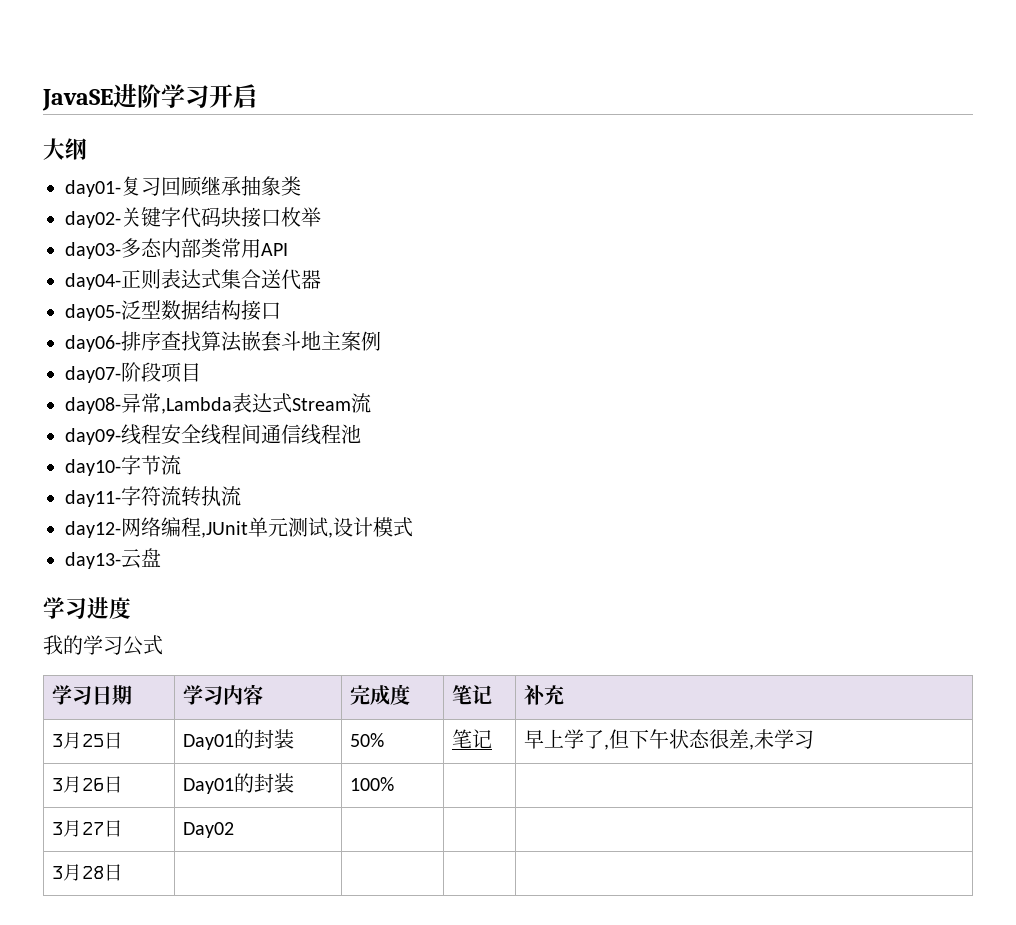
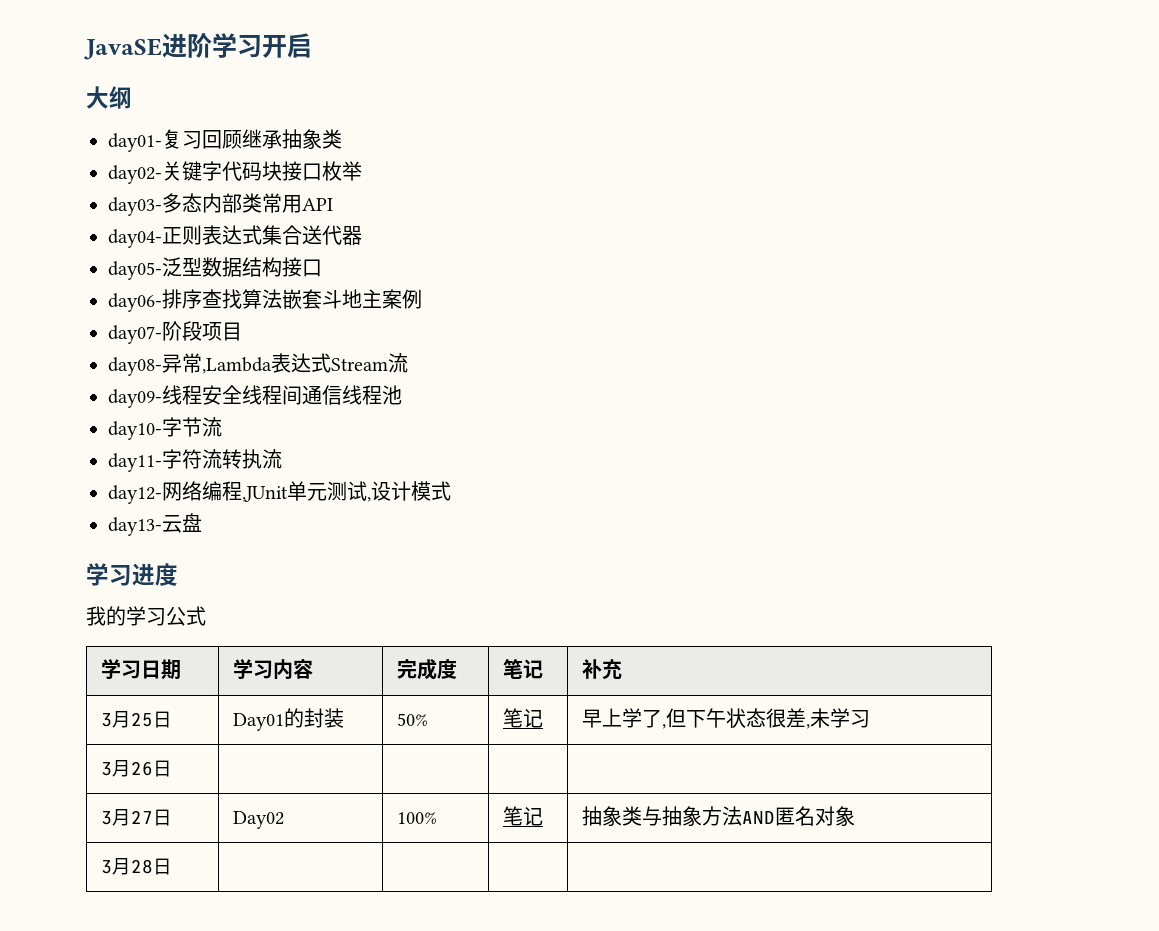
[182,773,294,794] [349,777,394,791] Day01的封装 | 100% -> (173, 768) |
(234, 830) | | -> [397,812,438,824] [503,806,544,826] [582,806,856,826] 100% | 笔记 | 抽象类与抽象方法AND匿名对象

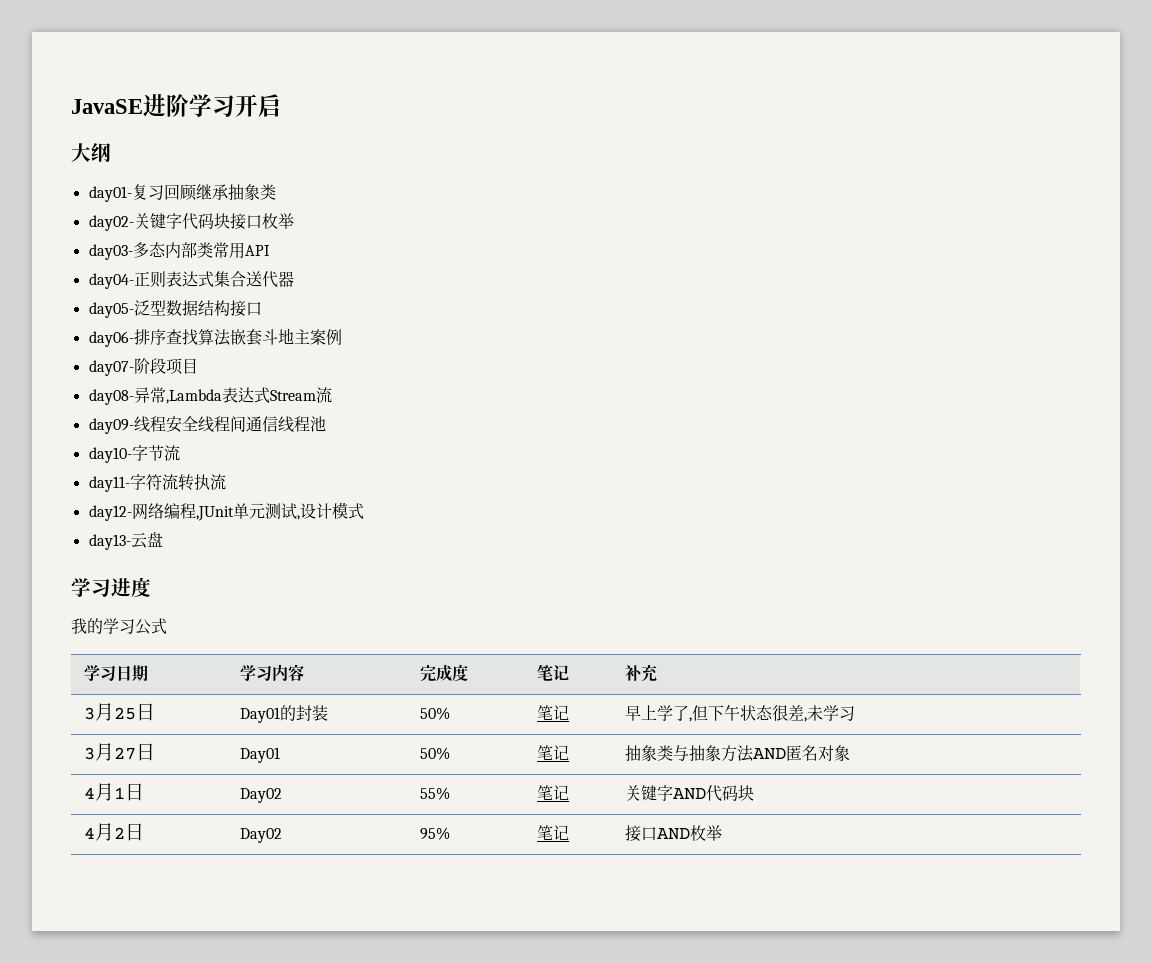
[101,760,173,777] // 3月26日 | | | | -> (855, 713) none
[233,811,285,829] [397,812,438,824] Day02 | 100% -> [239,747,280,763] [419,747,450,760] Day01 | 50%
[101,858,173,875] 3月28日 | | | | -> [83,783,144,801] [239,788,282,803] [419,787,450,800] [536,785,569,800] [624,785,754,802] [83,823,144,841] [239,828,282,843] [419,827,450,840] [536,825,569,840] [624,825,722,842] 4月1日 | Day02 | 55% | 笔记 | 关键字AND代码块 // 4月2日 | Day02 | 95% | 笔记 | 接口AND枚举

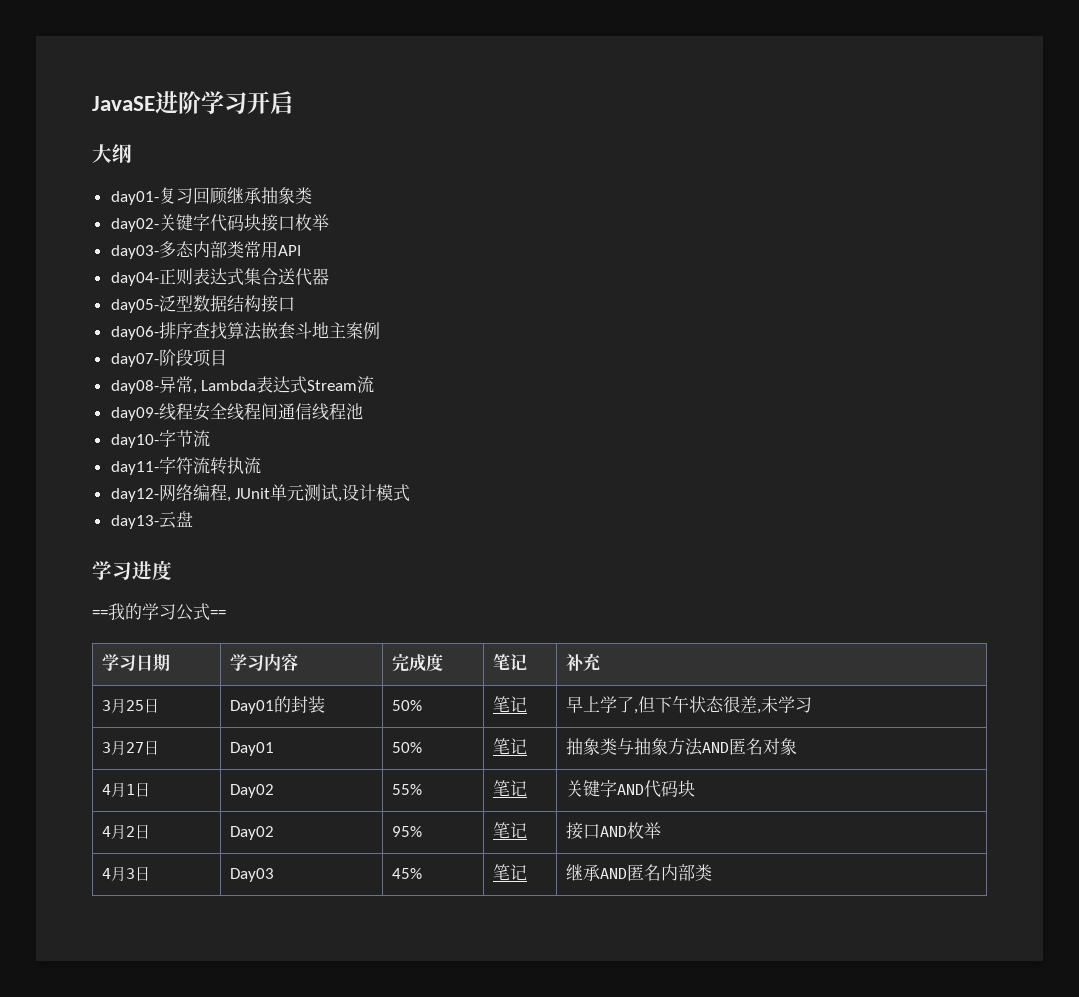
[165,389,222,404] ,Lambda -> [192,380,257,394] , Lambda
[195,506,234,521] ,JUnit -> [226,488,271,502] , JUnit
(151, 587) none -> [92,610,108,618] ==
(167, 626) none -> [210,610,226,618] ==
(722, 833) none -> [101,866,150,881] [229,868,274,882] [391,868,422,879] [492,864,527,881] [565,864,712,881] // 4月3日 | Day03 | 45% | 笔记 | 继承AND匿名内部类

